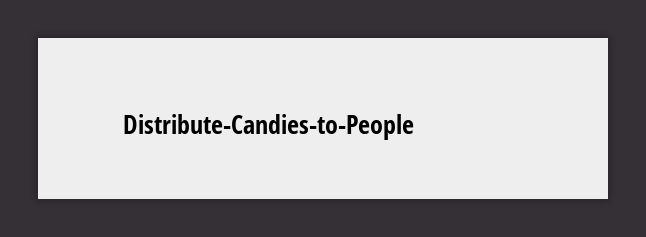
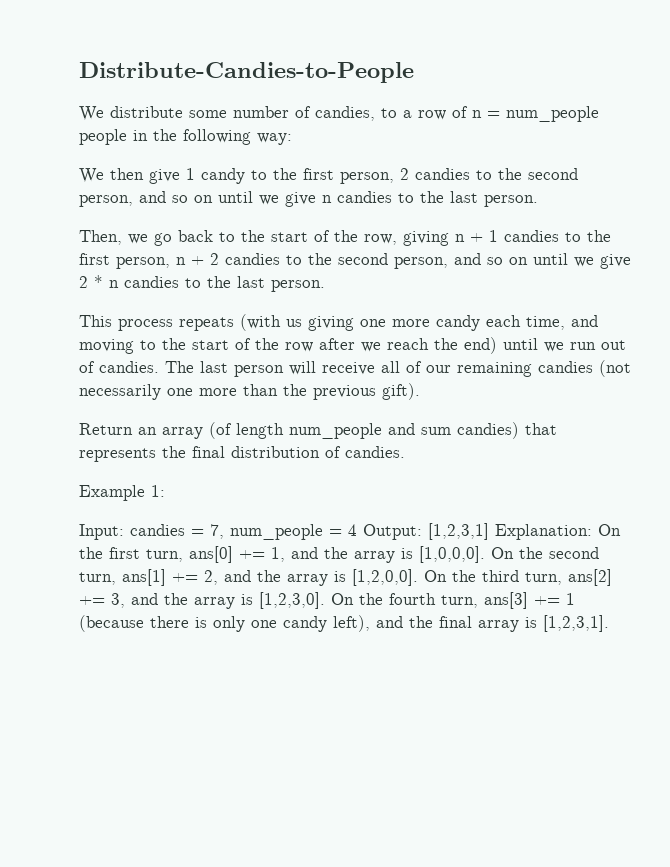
(414, 127) none -> [79,106,599,122] [79,129,292,145] [79,168,578,184] [79,191,538,207] [79,230,611,246] [79,253,631,269] [79,275,325,292] [79,314,598,331] [79,337,626,354] [79,360,631,377] [79,383,420,400] [79,422,557,439] [79,446,405,462] [79,485,165,501] [79,523,621,540] [79,546,599,563] [79,569,612,586] [79,592,575,609] [79,615,609,632] // We distribute some number of candies, to a row of n = num_people people in the following way: // We then give 1 candy to the first person, 2 candies to the second person, and so on until we give n candies to the last person. // Then, we go back to the start of the row, giving n + 1 candies to the first person, n + 2 candies to the second person, and so on until we give 2 * n candies to the last person. // This process repeats (with us giving one more candy each time, and moving to the start of the row after we reach the end) until we run out of candies. The last person will receive all of our remaining candies (not necessarily one more than the previous gift). // Return an array (of length num_people and sum candies) that represents the final distribution of candies. // Example 1: // Input: candies = 7, num_people = 4 Output: [1,2,3,1] Explanation: On the first turn, ans[0] += 1, and the array is [1,0,0,0]. On the second turn, ans[1] += 2, and the array is [1,2,0,0]. On the third turn, ans[2] += 3, and the array is [1,2,3,0]. On the fourth turn, ans[3] += 1 (because there is only one candy left), and the final array is [1,2,3,1].

